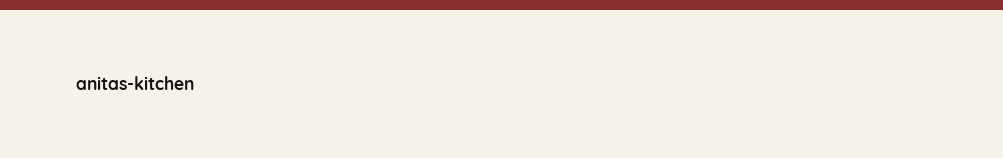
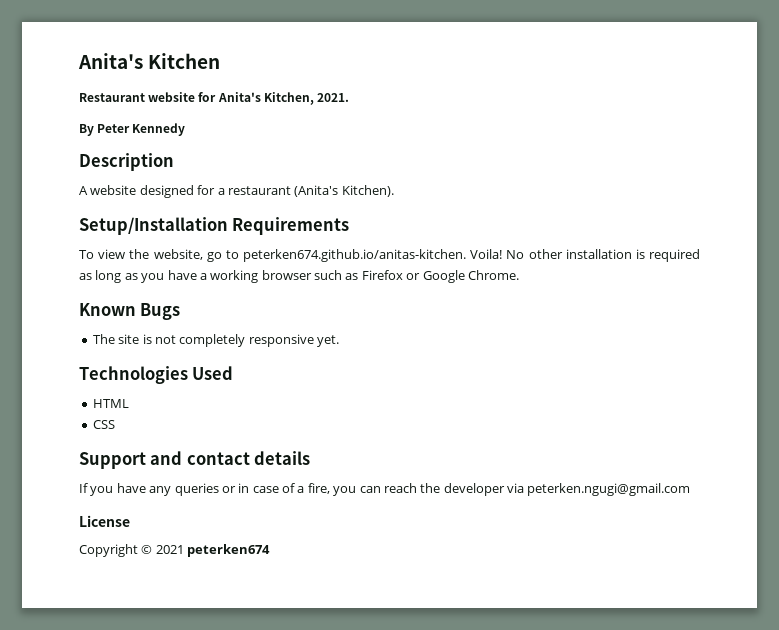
[76,76,194,90] anitas-kitchen -> [78,53,221,69] [79,92,350,105] [79,123,186,136] [79,153,174,171] [79,185,394,198] [79,217,350,235] [79,249,700,262] [79,270,519,283] [79,303,181,320] [92,334,339,347] [79,366,234,384] [92,399,129,408] [92,420,115,429] [79,451,311,469] [79,483,691,496] [79,515,130,527] [79,544,271,557] Anita's Kitchen // Restaurant website for Anita's Kitchen, 2021. // By Peter Kennedy // Description // A website designed for a restaurant (Anita's Kitchen). // Setup/Installation Requirements // To view the website, go to peterken674.github.io/anitas-kitchen. Voila! No other installation is required as long as you have a working browser such as Firefox or Google Chrome. // Known Bugs // The site is not completely responsive yet. // Technologies Used // HTML // CSS // Support and contact details // If you have any queries or in case of a fire, you can reach the developer via peterken.ngugi@gmail.com // License // Copyright © 2021 peterken674

